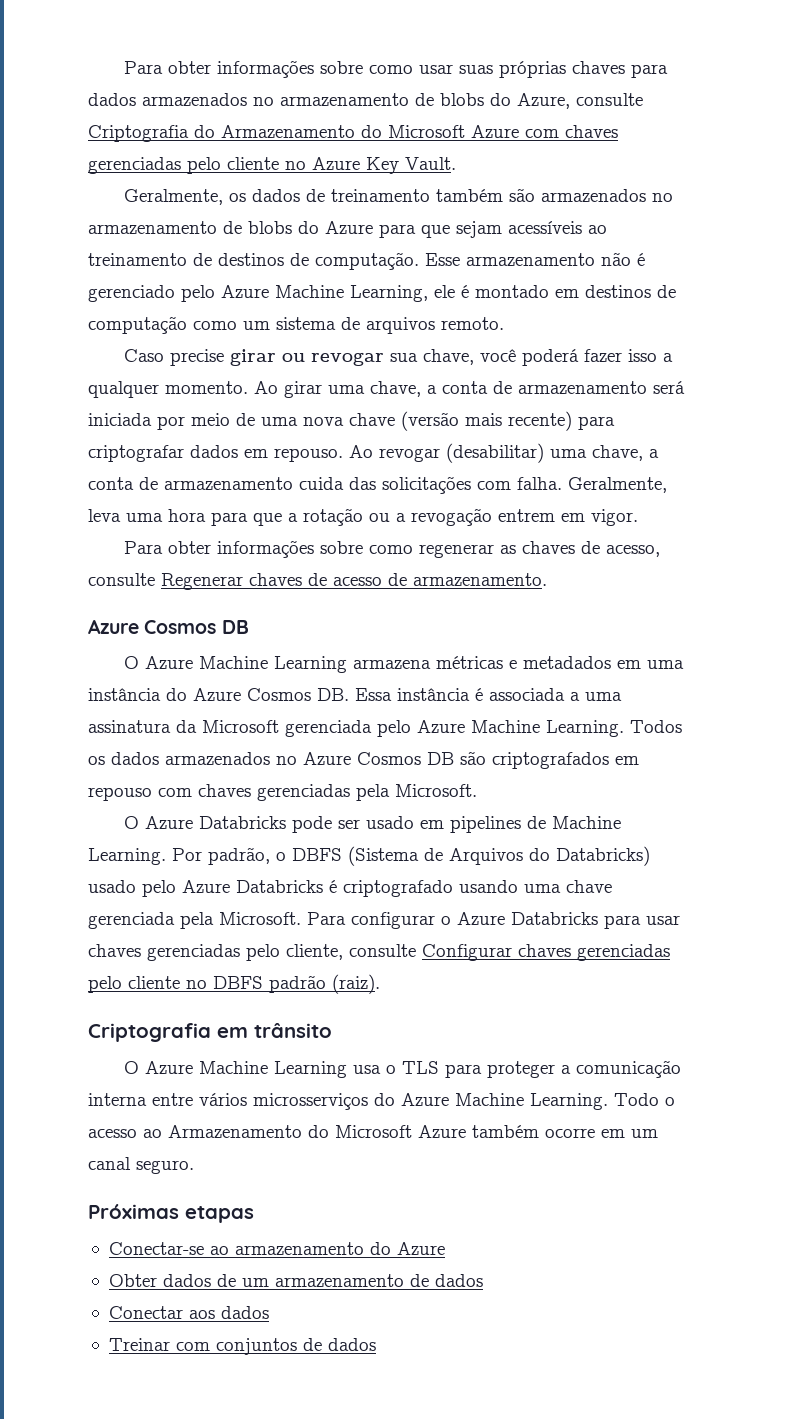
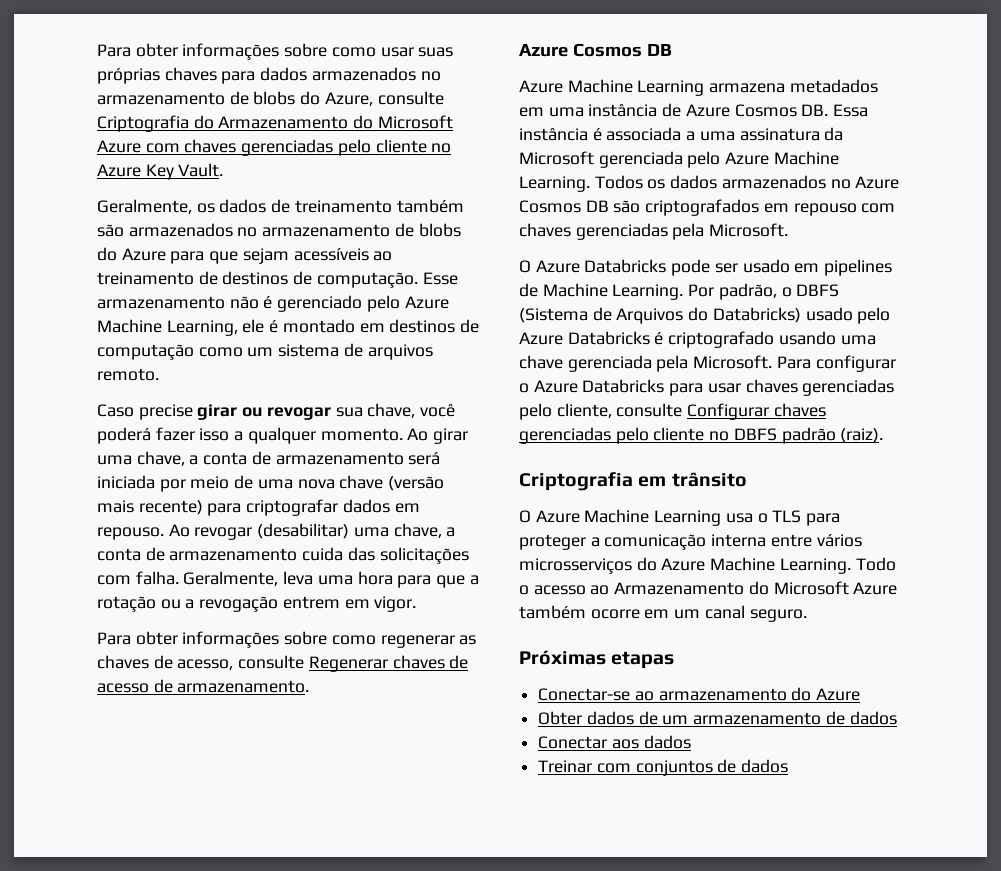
[124,656,140,669] O -> (672, 50) none
[436,656,518,669] métricas e -> (786, 88) none
[166,688,187,701] do -> [662,103,682,117] de

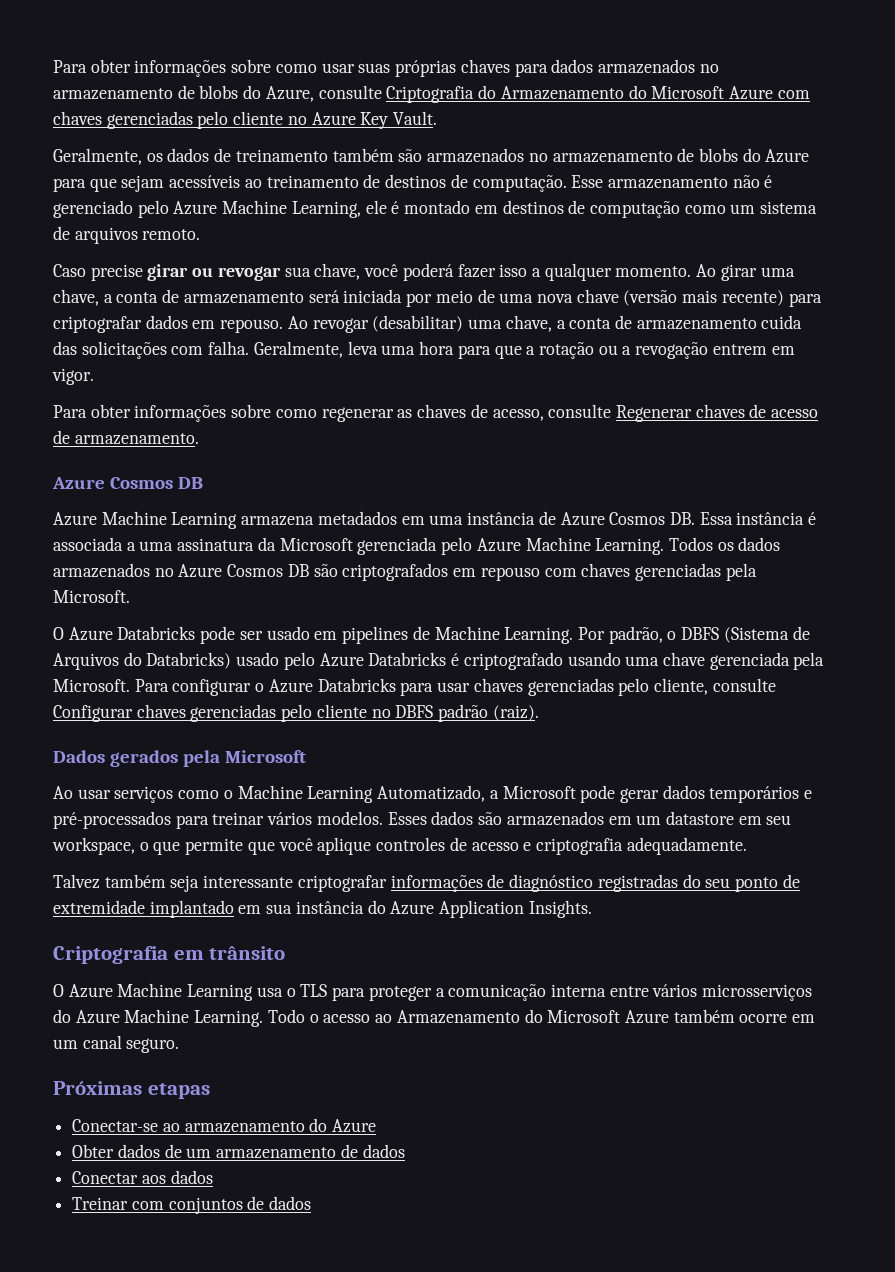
(884, 435) none -> [53,750,307,767] [53,785,813,803] [53,811,792,829] [52,837,747,855] [53,874,800,892] [53,900,592,918] // Dados gerados pela Microsoft // Ao usar serviços como o Machine Learning Automatizado, a Microsoft pode gerar dados temporários e pré-processados para treinar vários modelos. Esses dados são armazenados em um datastore em seu workspace, o que permite que você aplique controles de acesso e criptografia adequadamente. // Talvez também seja interessante criptografar informações de diagnóstico registradas do seu ponto de extremidade implantado em sua instância do Azure Application Insights.

